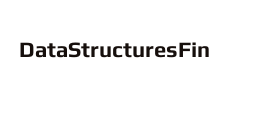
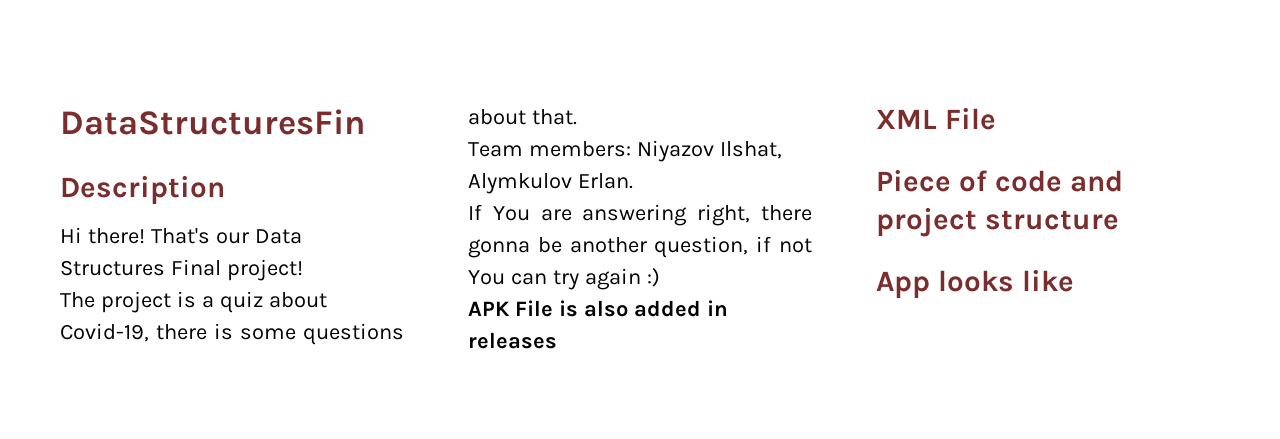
(210, 50) none -> [60,176,225,204] [60,227,302,244] [60,259,303,281] [60,291,327,313] [60,323,404,345] [468,109,577,125] [468,140,782,162] [468,173,633,194] [468,204,812,226] [468,236,812,258] [468,268,660,290] [468,300,728,317] [468,332,557,349] [876,108,996,130] [876,170,1123,192] [876,208,1119,237] [876,270,1074,298] // Description // Hi there! That's our Data Structures Final project! // The project is a quiz about Covid-19, there is some questions about that. // Team members: Niyazov Ilshat, Alymkulov Erlan. // If You are answering right, there gonna be another question, if not You can try again :) // APK File is also added in releases // XML File // Piece of code and project structure // App looks like

